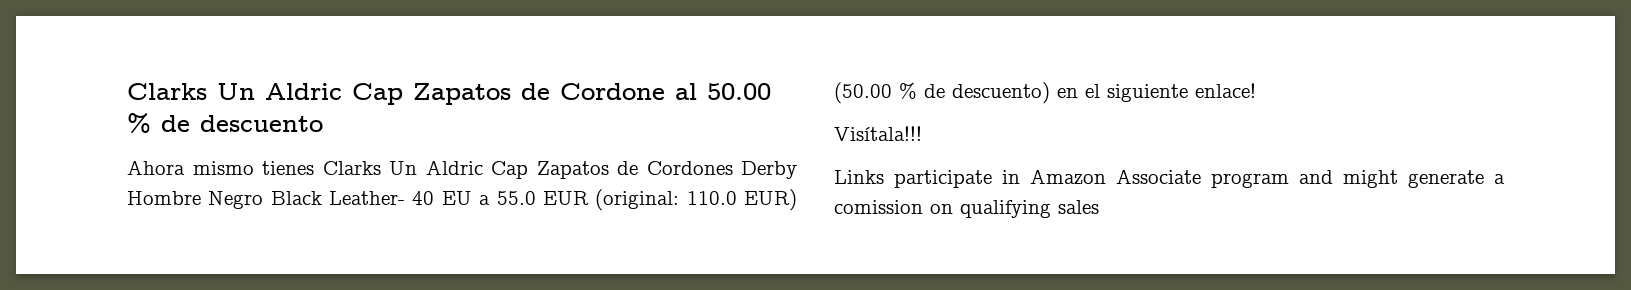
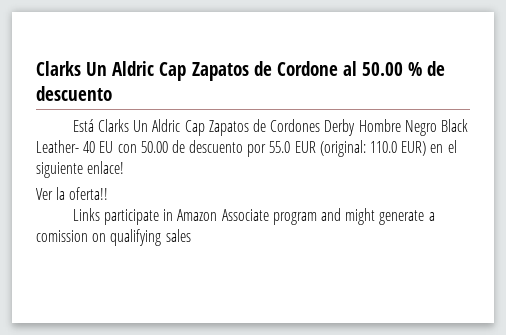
[127,160,314,175] Ahora mismo tienes -> [72,119,94,132] Está
[479,195,491,205] a -> [117,140,267,157] con 50.00 de descuento por
[834,82,1050,104] (50.00 % de descuento) -> (427, 148) none
[834,126,922,141] Visítala!!! -> [36,187,109,200] Ver la oferta!!

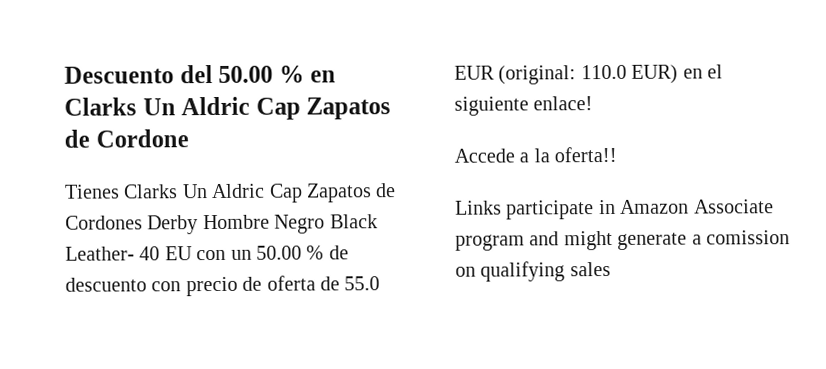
(36, 68) none -> [64,65,337,84] Descuento del 50.00 % en
[342,61,446,76] [36,86,112,101] [72,119,94,132] al 50.00 % de descuento // Está -> [64,184,120,199] // Tienes
[140,140,267,157] 50.00 de descuento por -> [230,245,349,260] [65,275,340,297] un 50.00 % de descuento con precio de oferta de
[36,188,53,200] Ver -> [454,148,530,163] Accede a

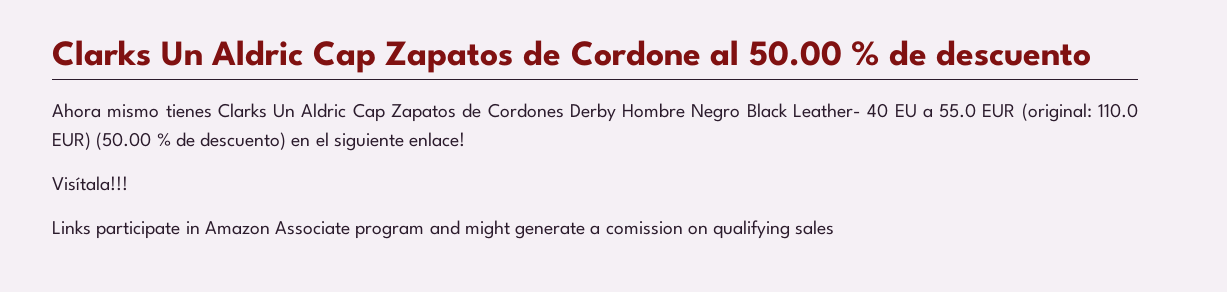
[64,65,337,84] Descuento del 50.00 % en -> (52, 53) none
[64,184,120,199] // Tienes -> [710,40,1092,66] [52,103,212,118] al 50.00 % de descuento // Ahora mismo tienes
[196,245,349,261] [65,275,340,297] con un 50.00 % de descuento con precio de oferta de -> [922,108,933,118] a
(679, 74) none -> [96,132,287,150] (50.00 % de descuento)
[454,146,618,163] Accede a la oferta!! -> [52,176,128,191] Visítala!!!

